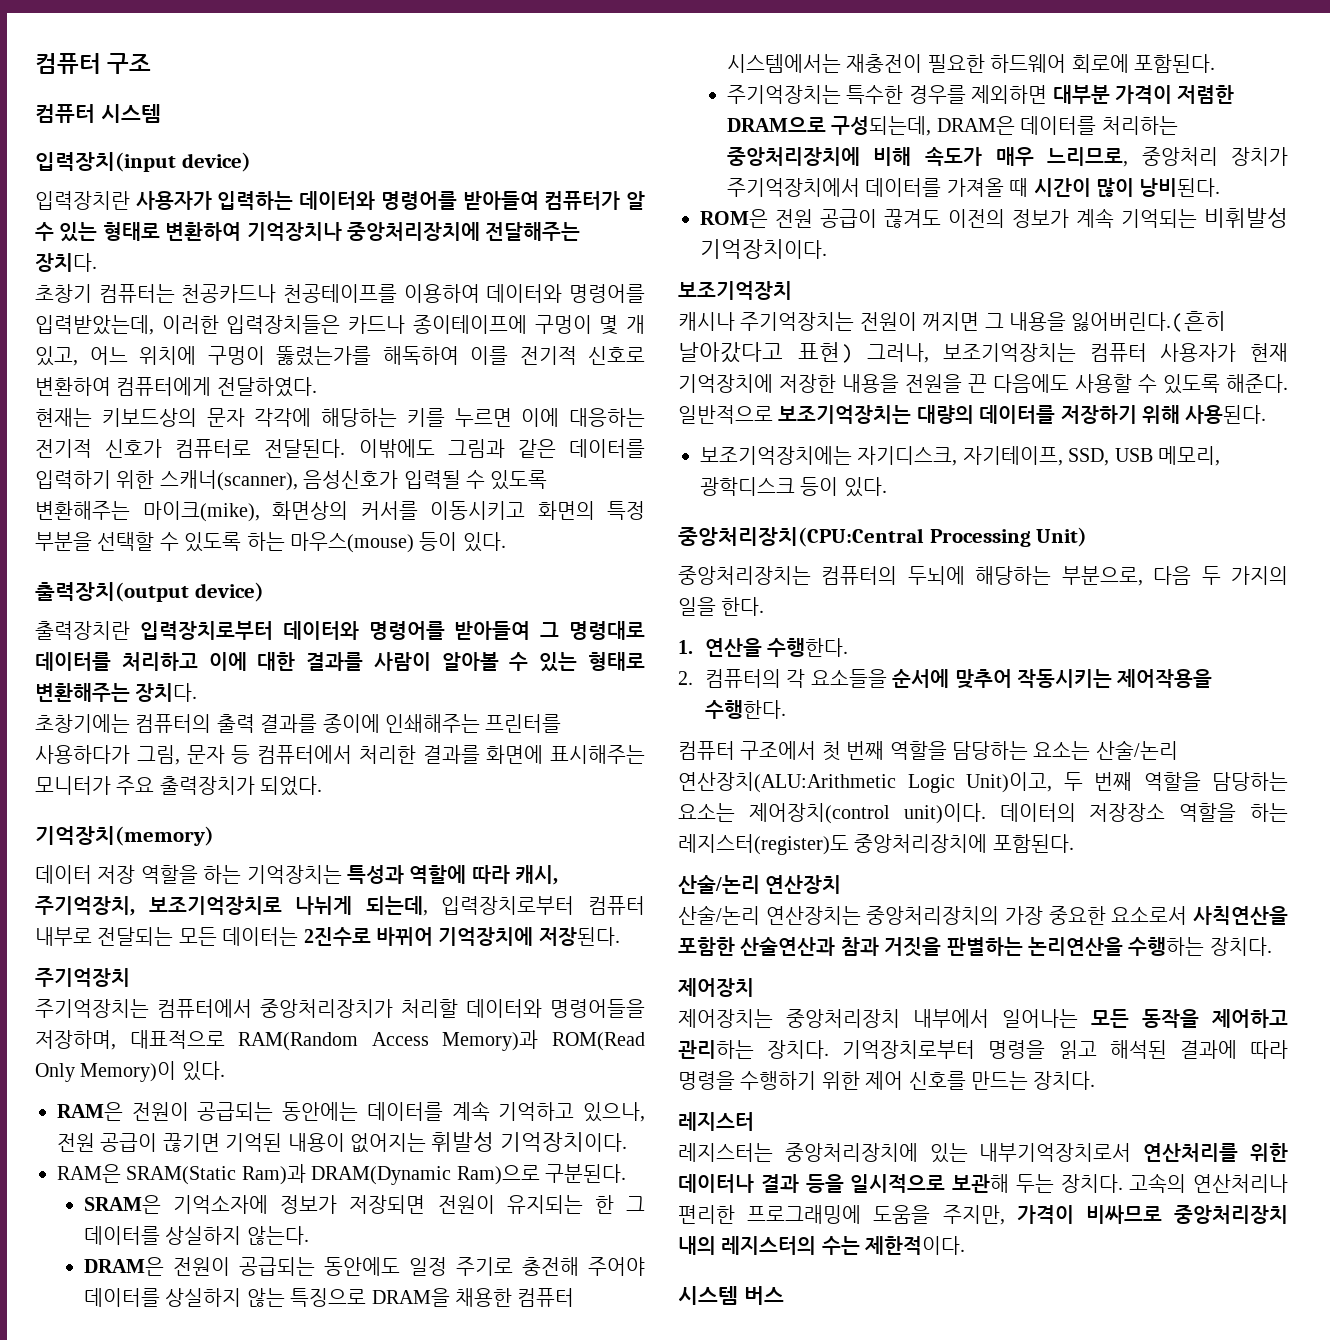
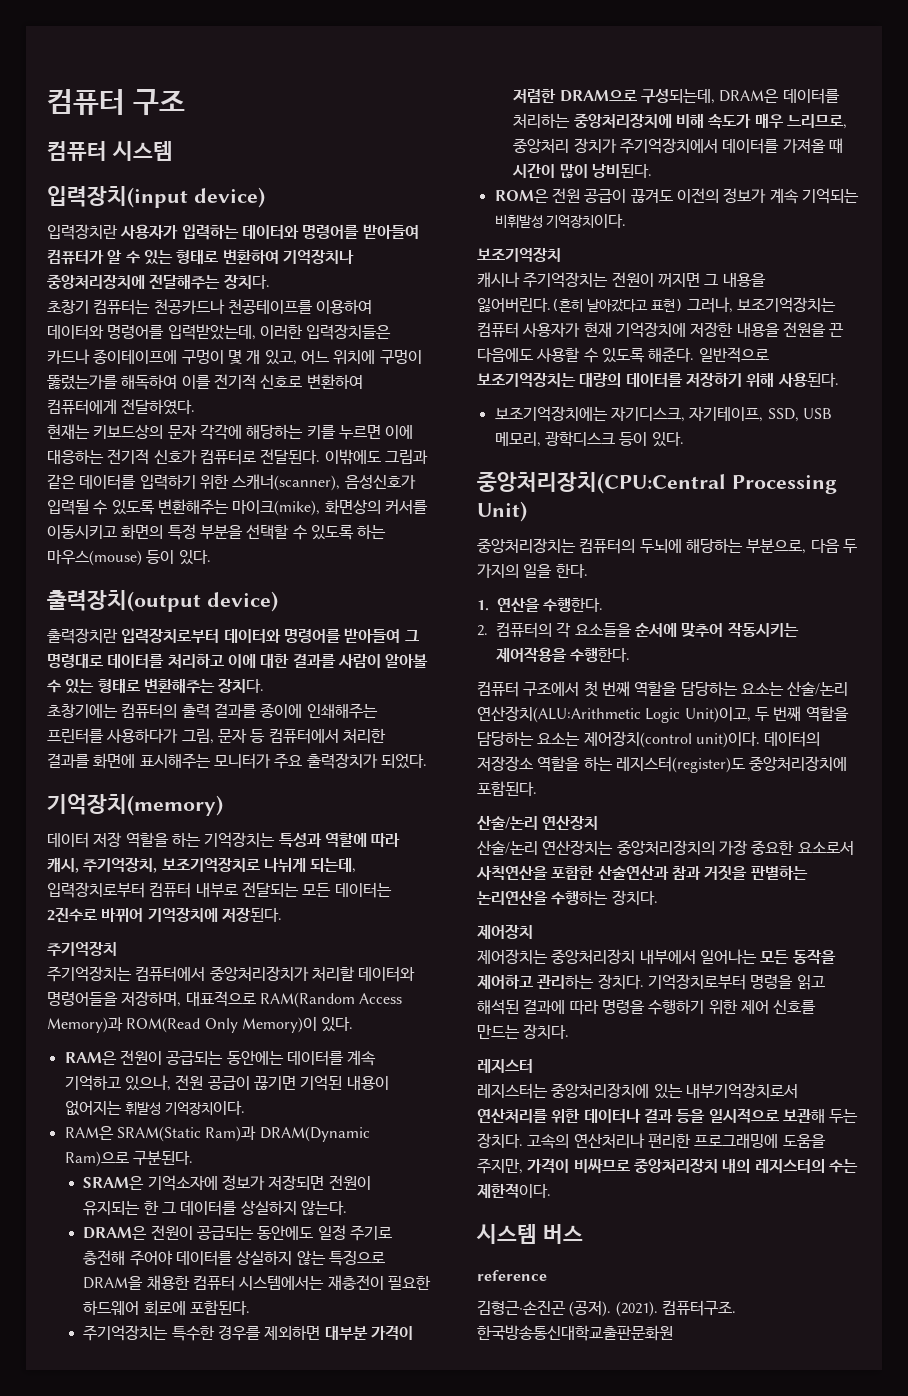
(784, 1295) none -> [477,1270,547,1281] [477,1300,736,1317] [477,1325,673,1341] // reference // 김형근·손진곤 (공저). (2021). 컴퓨터구조. 한국방송통신대학교출판문화원

